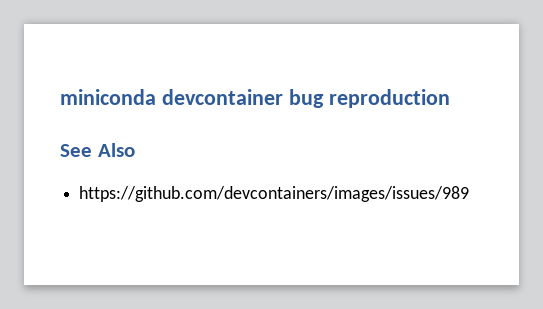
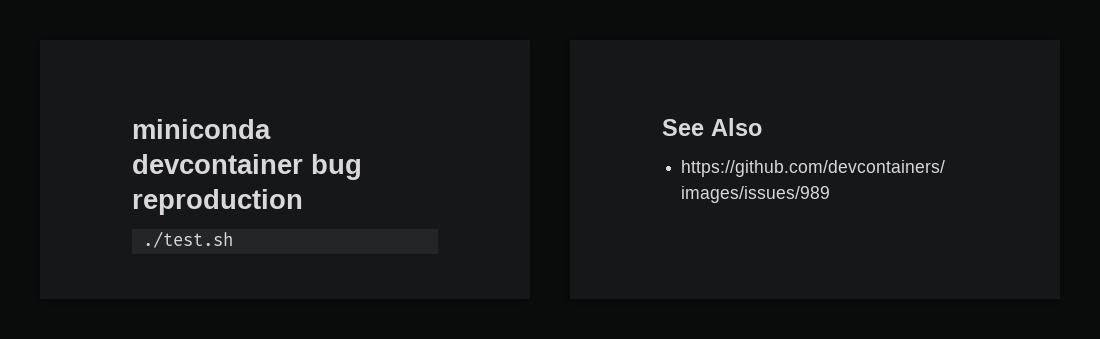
(450, 98) none -> [142,231,233,248] // ./test.sh

